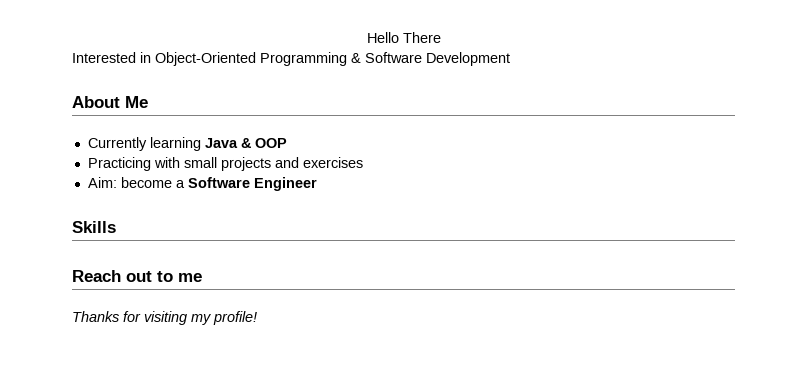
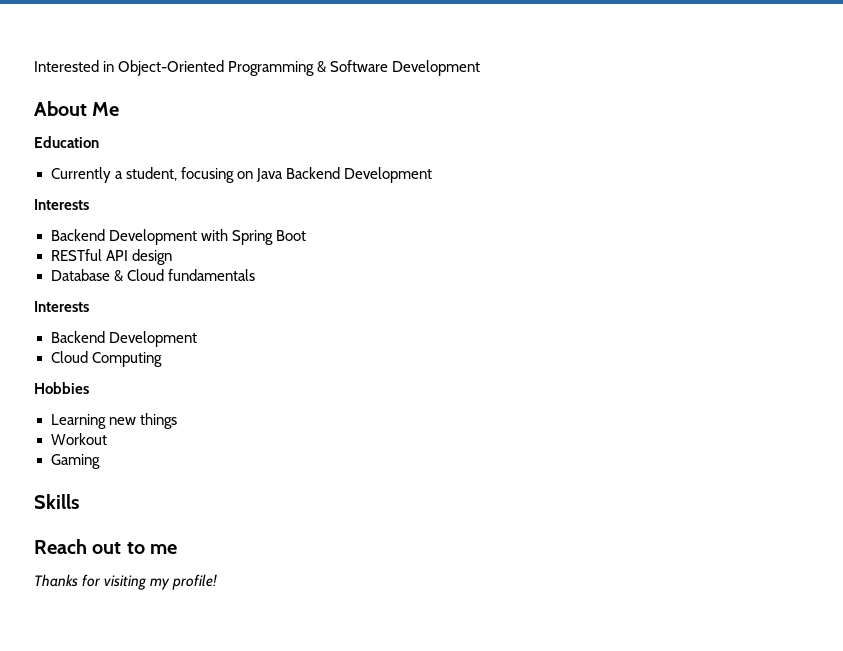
[366,32,441,43] Hello There // -> (34, 66) none
(148, 102) none -> [34,136,99,148] // Education
[149,137,287,151] [87,157,363,171] [87,177,317,191] learning Java & OOP // Practicing with small projects and exercises // Aim: become a Software Engineer -> [114,167,432,183] [34,199,89,210] [50,229,306,245] [50,249,172,265] [50,269,255,282] [34,301,89,312] [50,331,197,347] [50,351,162,367] [34,382,89,394] [50,413,177,429] [50,433,107,445] [50,454,100,469] a student, focusing on Java Backend Development // Interests // Backend Development with Spring Boot // RESTful API design // Database & Cloud fundamentals // Interests // Backend Development // Cloud Computing // Hobbies // Learning new things // Workout // Gaming

